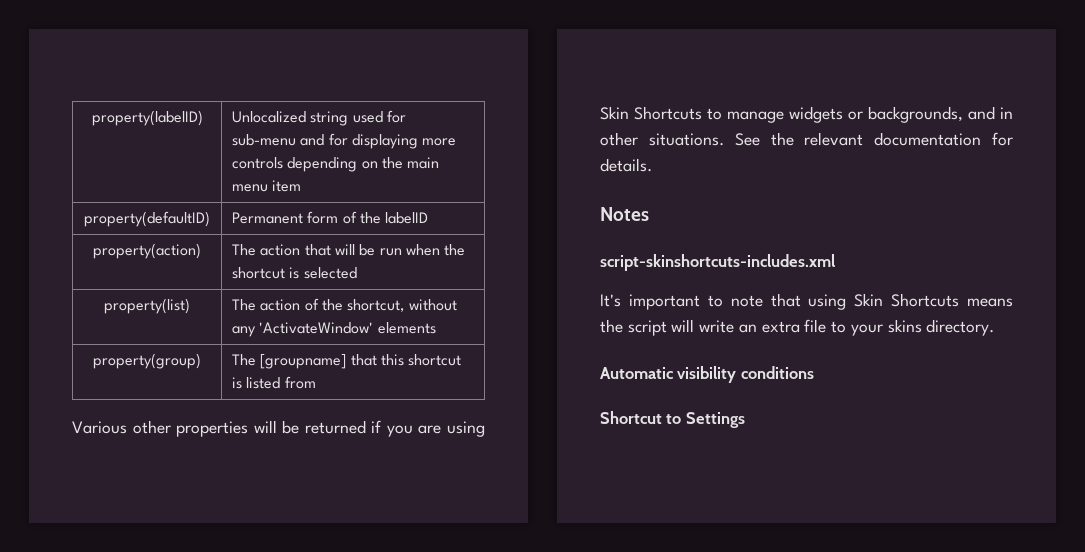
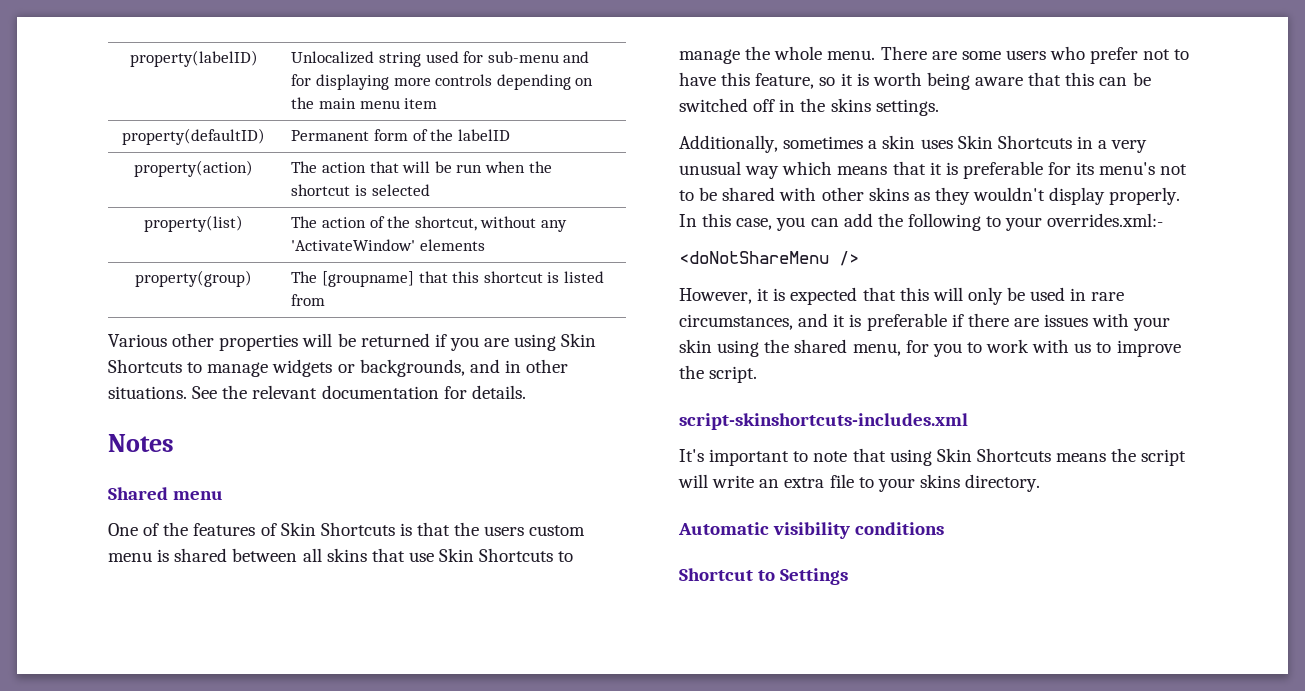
(649, 214) none -> [108,487,224,500] [108,522,586,536] [108,548,574,562] [679,46,1190,64] [679,72,1151,90] [679,98,939,116] [679,135,1148,153] [679,161,1188,179] [679,187,1181,205] [679,213,1164,231] [679,251,859,266] [679,287,1125,305] [679,313,1171,331] [679,339,1181,357] [679,365,758,383] // Shared menu // One of the features of Skin Shortcuts is that the users custom menu is shared between all skins that use Skin Shortcuts to manage the whole menu. There are some users who prefer not to have this feature, so it is worth being aware that this can be switched off in the skins settings. // Additionally, sometimes a skin uses Skin Shortcuts in a very unusual way which means that it is preferable for its menu's not to be shared with other skins as they wouldn't display properly. In this case, you can add the following to your overrides.xml:- // <doNotShareMenu /> // However, it is expected that this will only be used in rare circumstances, and it is preferable if there are issues with your skin using the shared menu, for you to work with us to improve the script.

